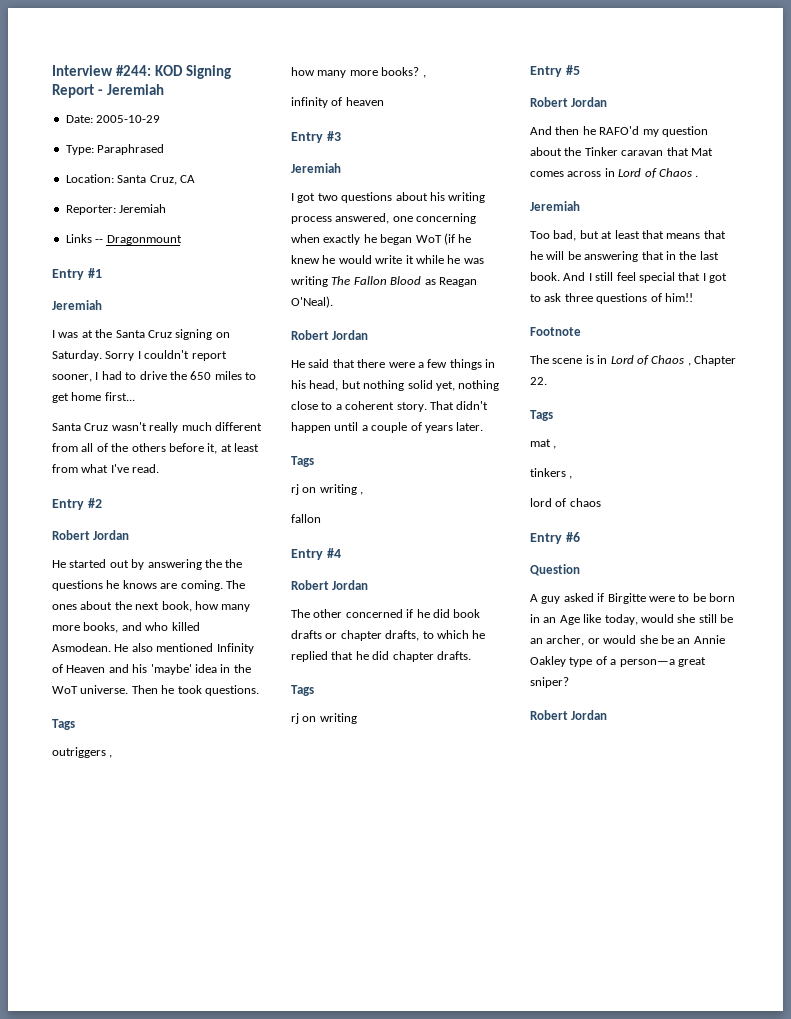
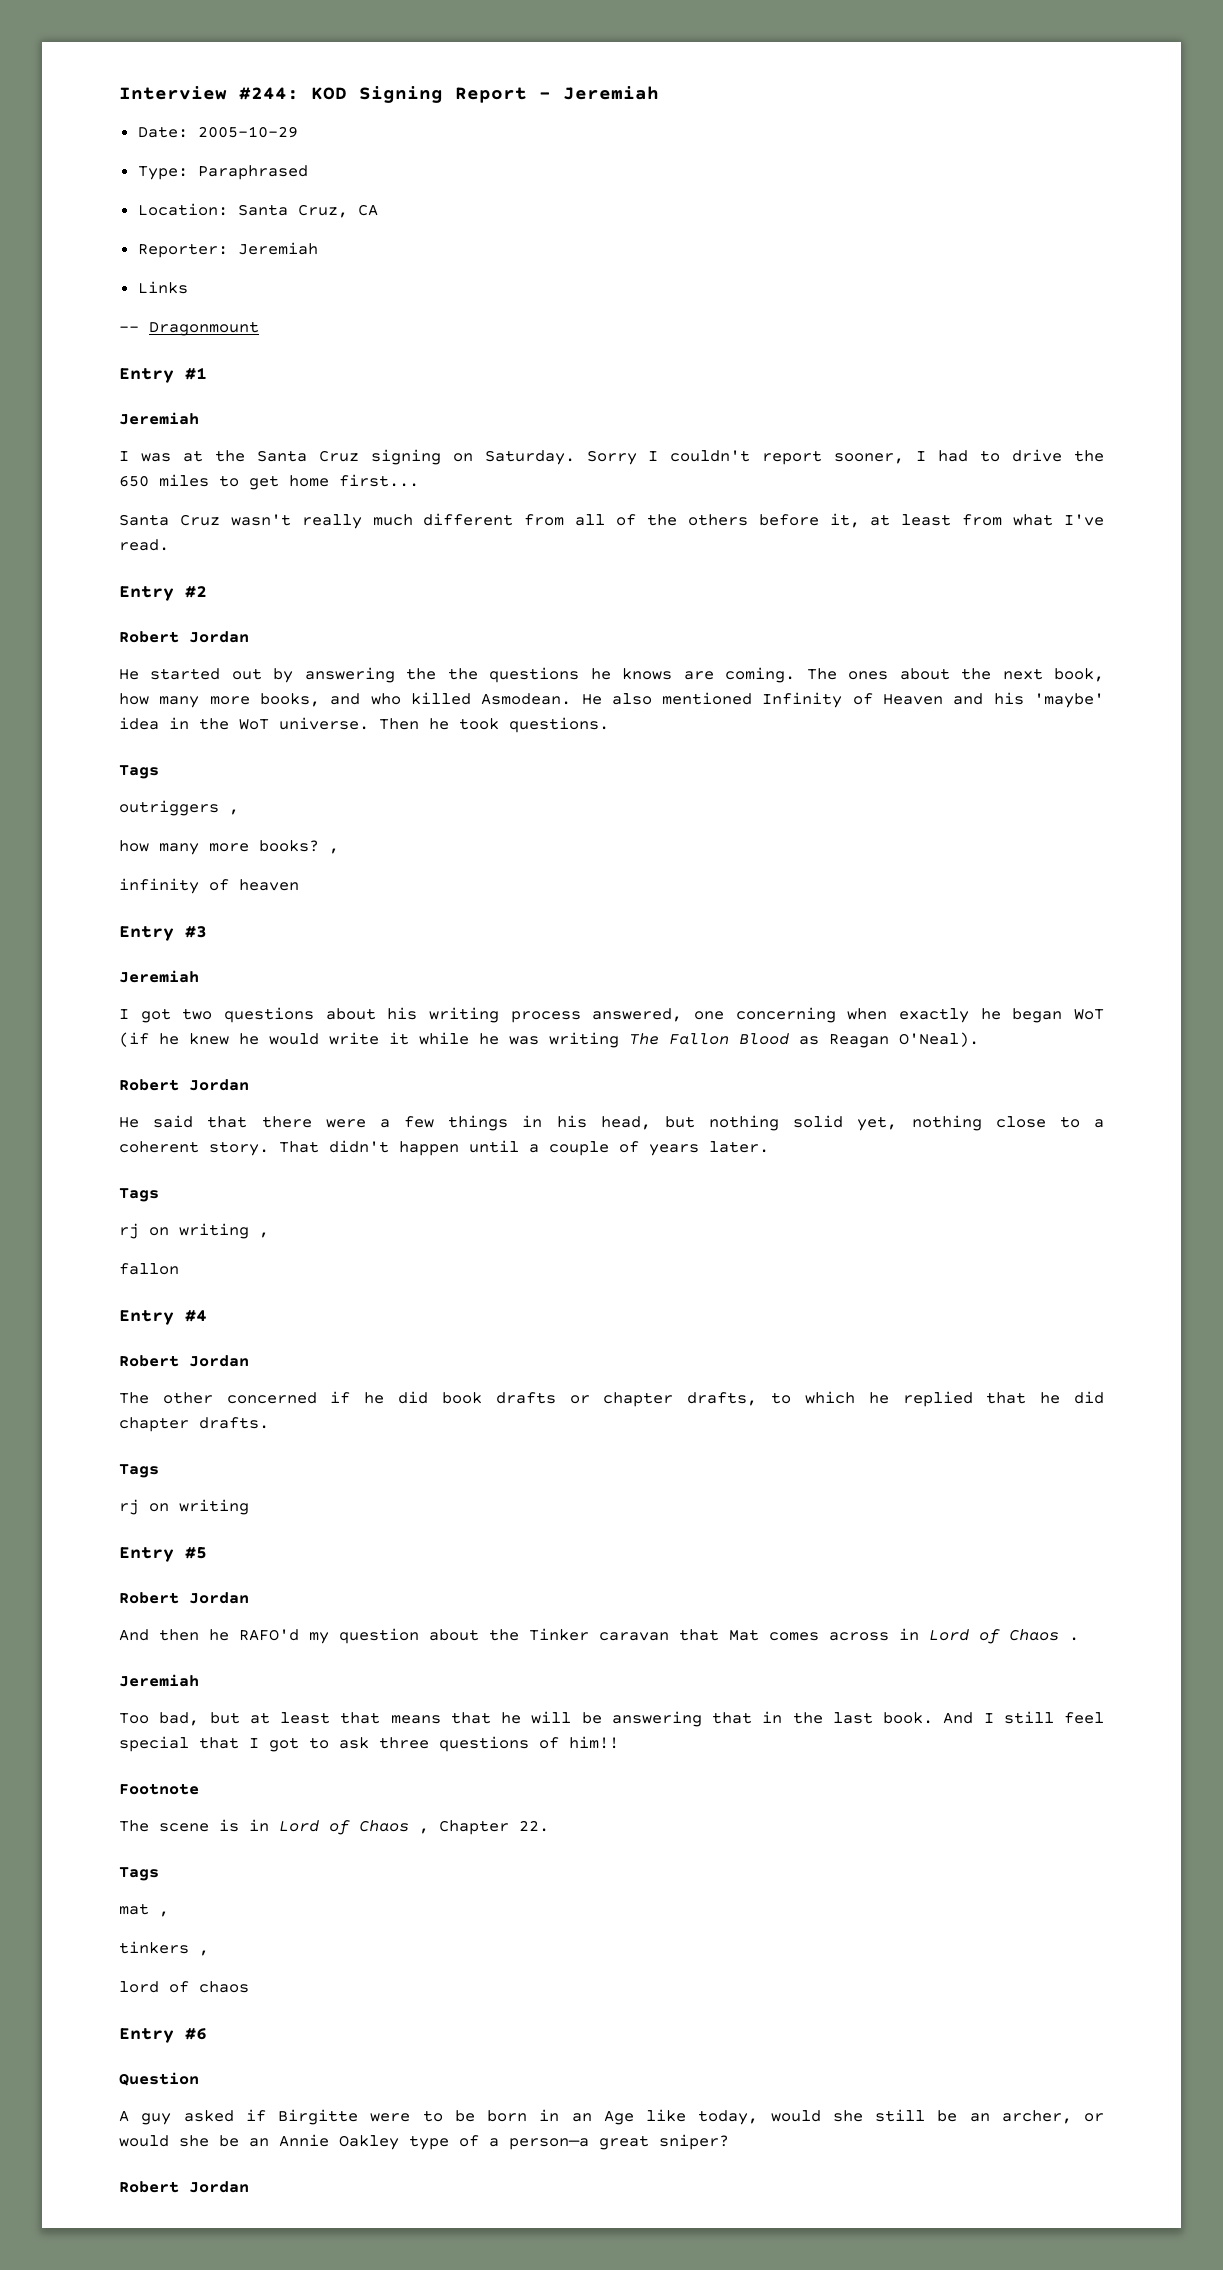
(92, 238) none -> (188, 287) //

